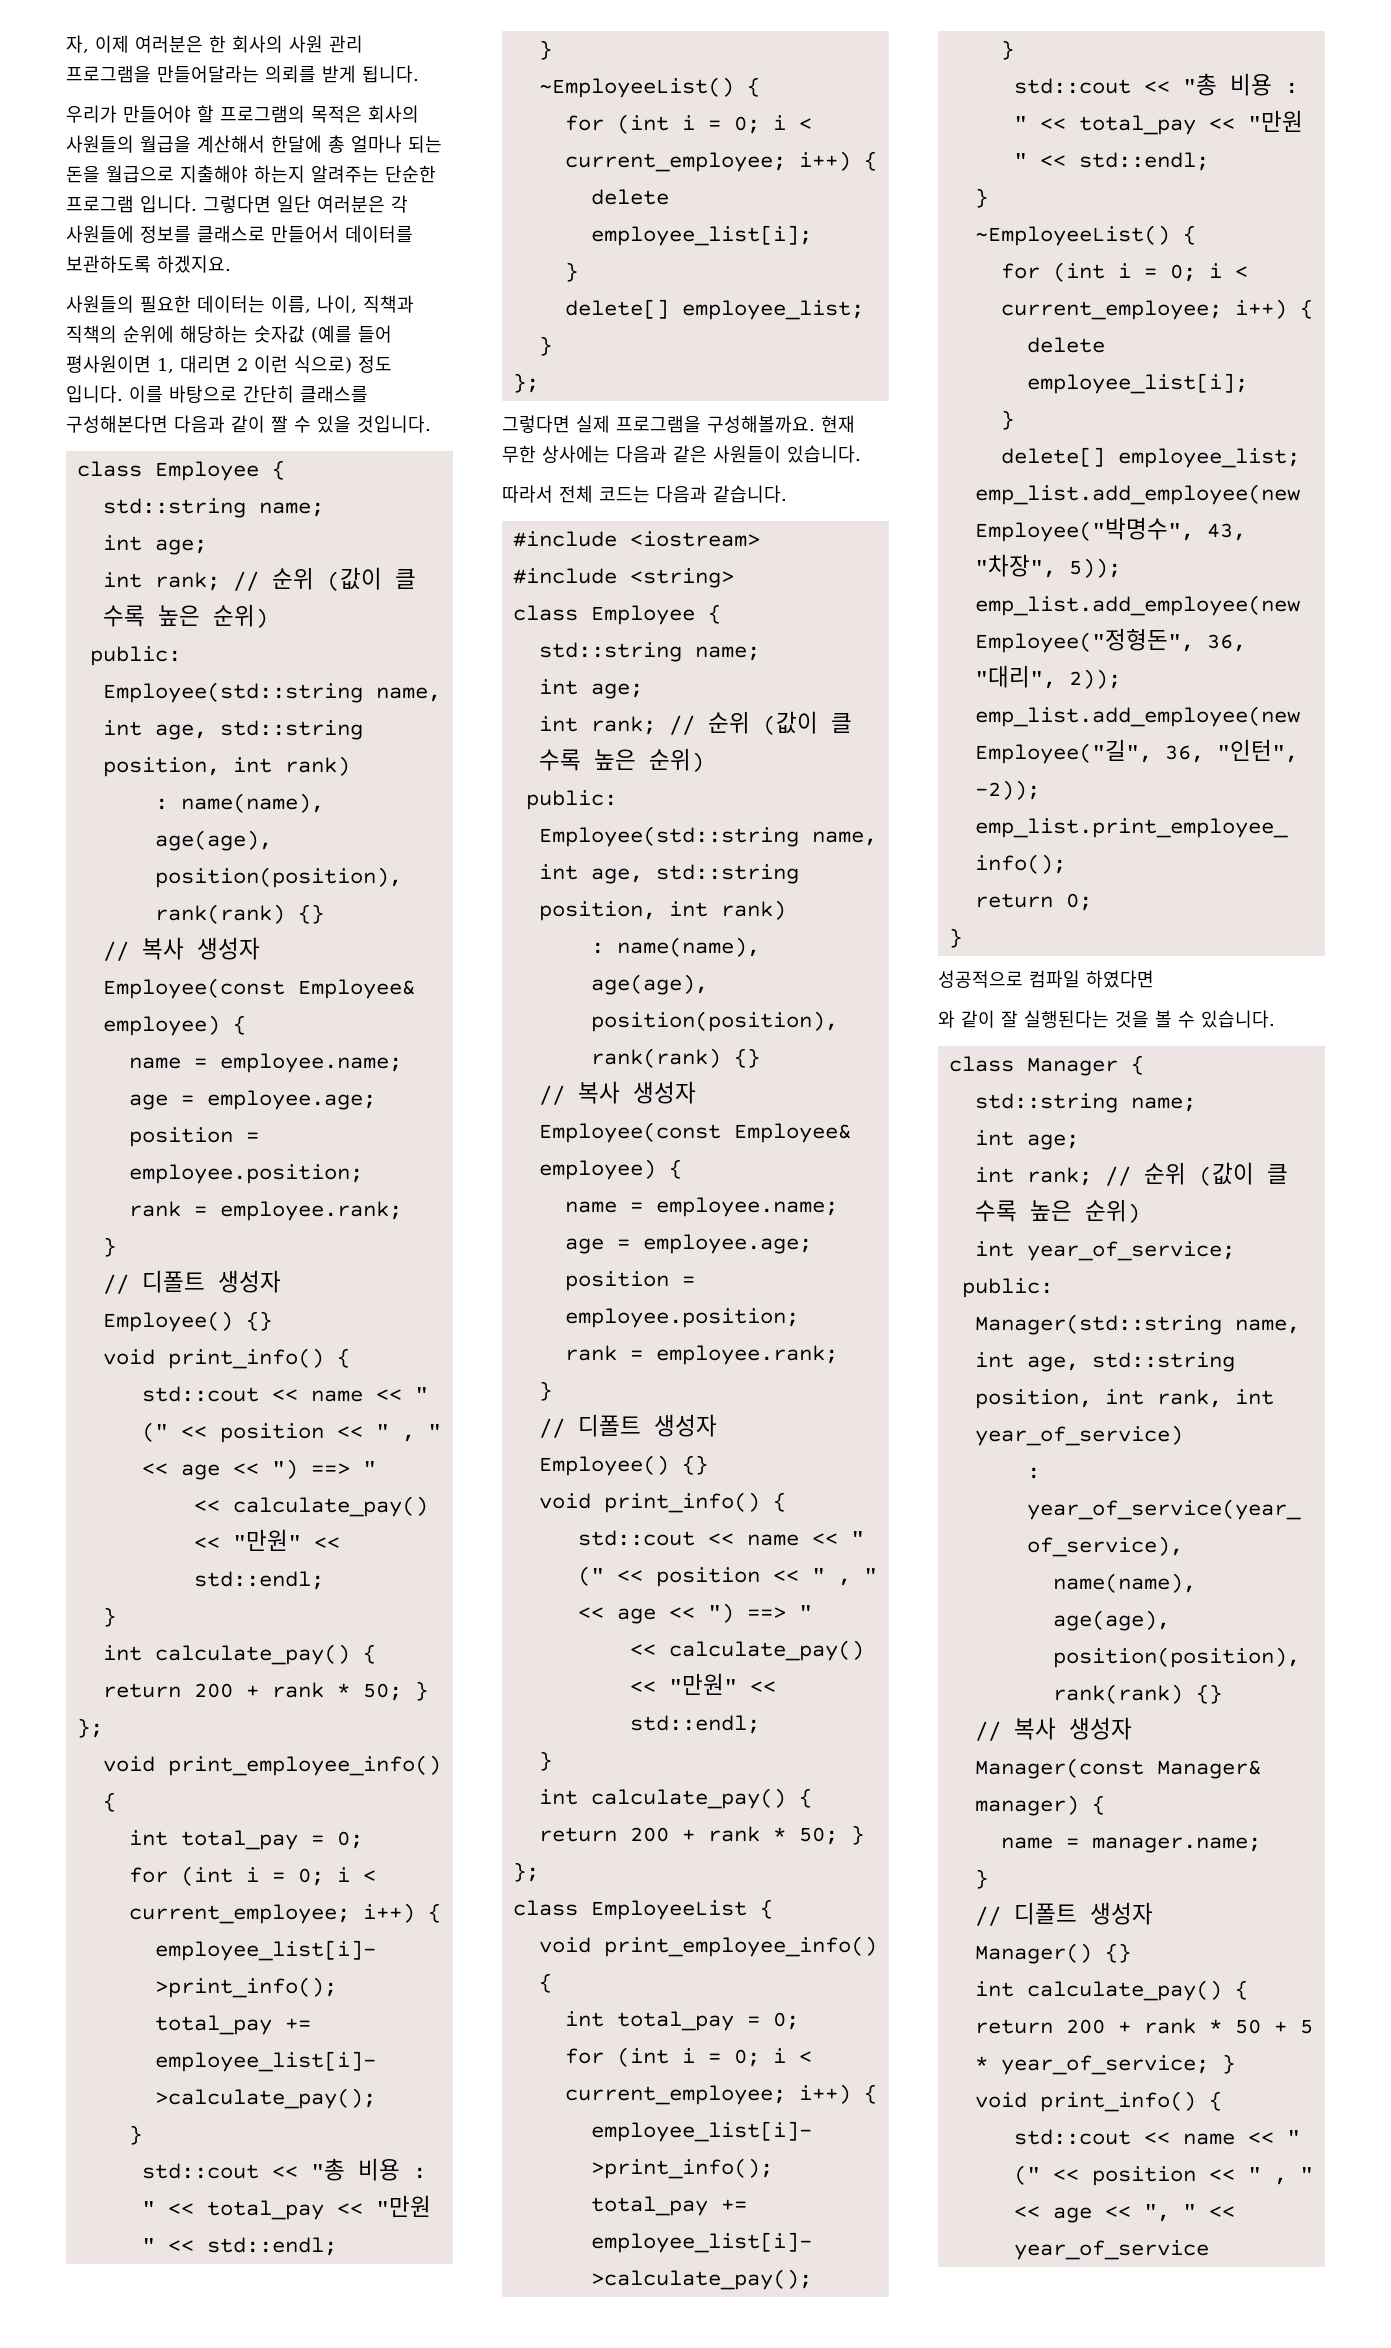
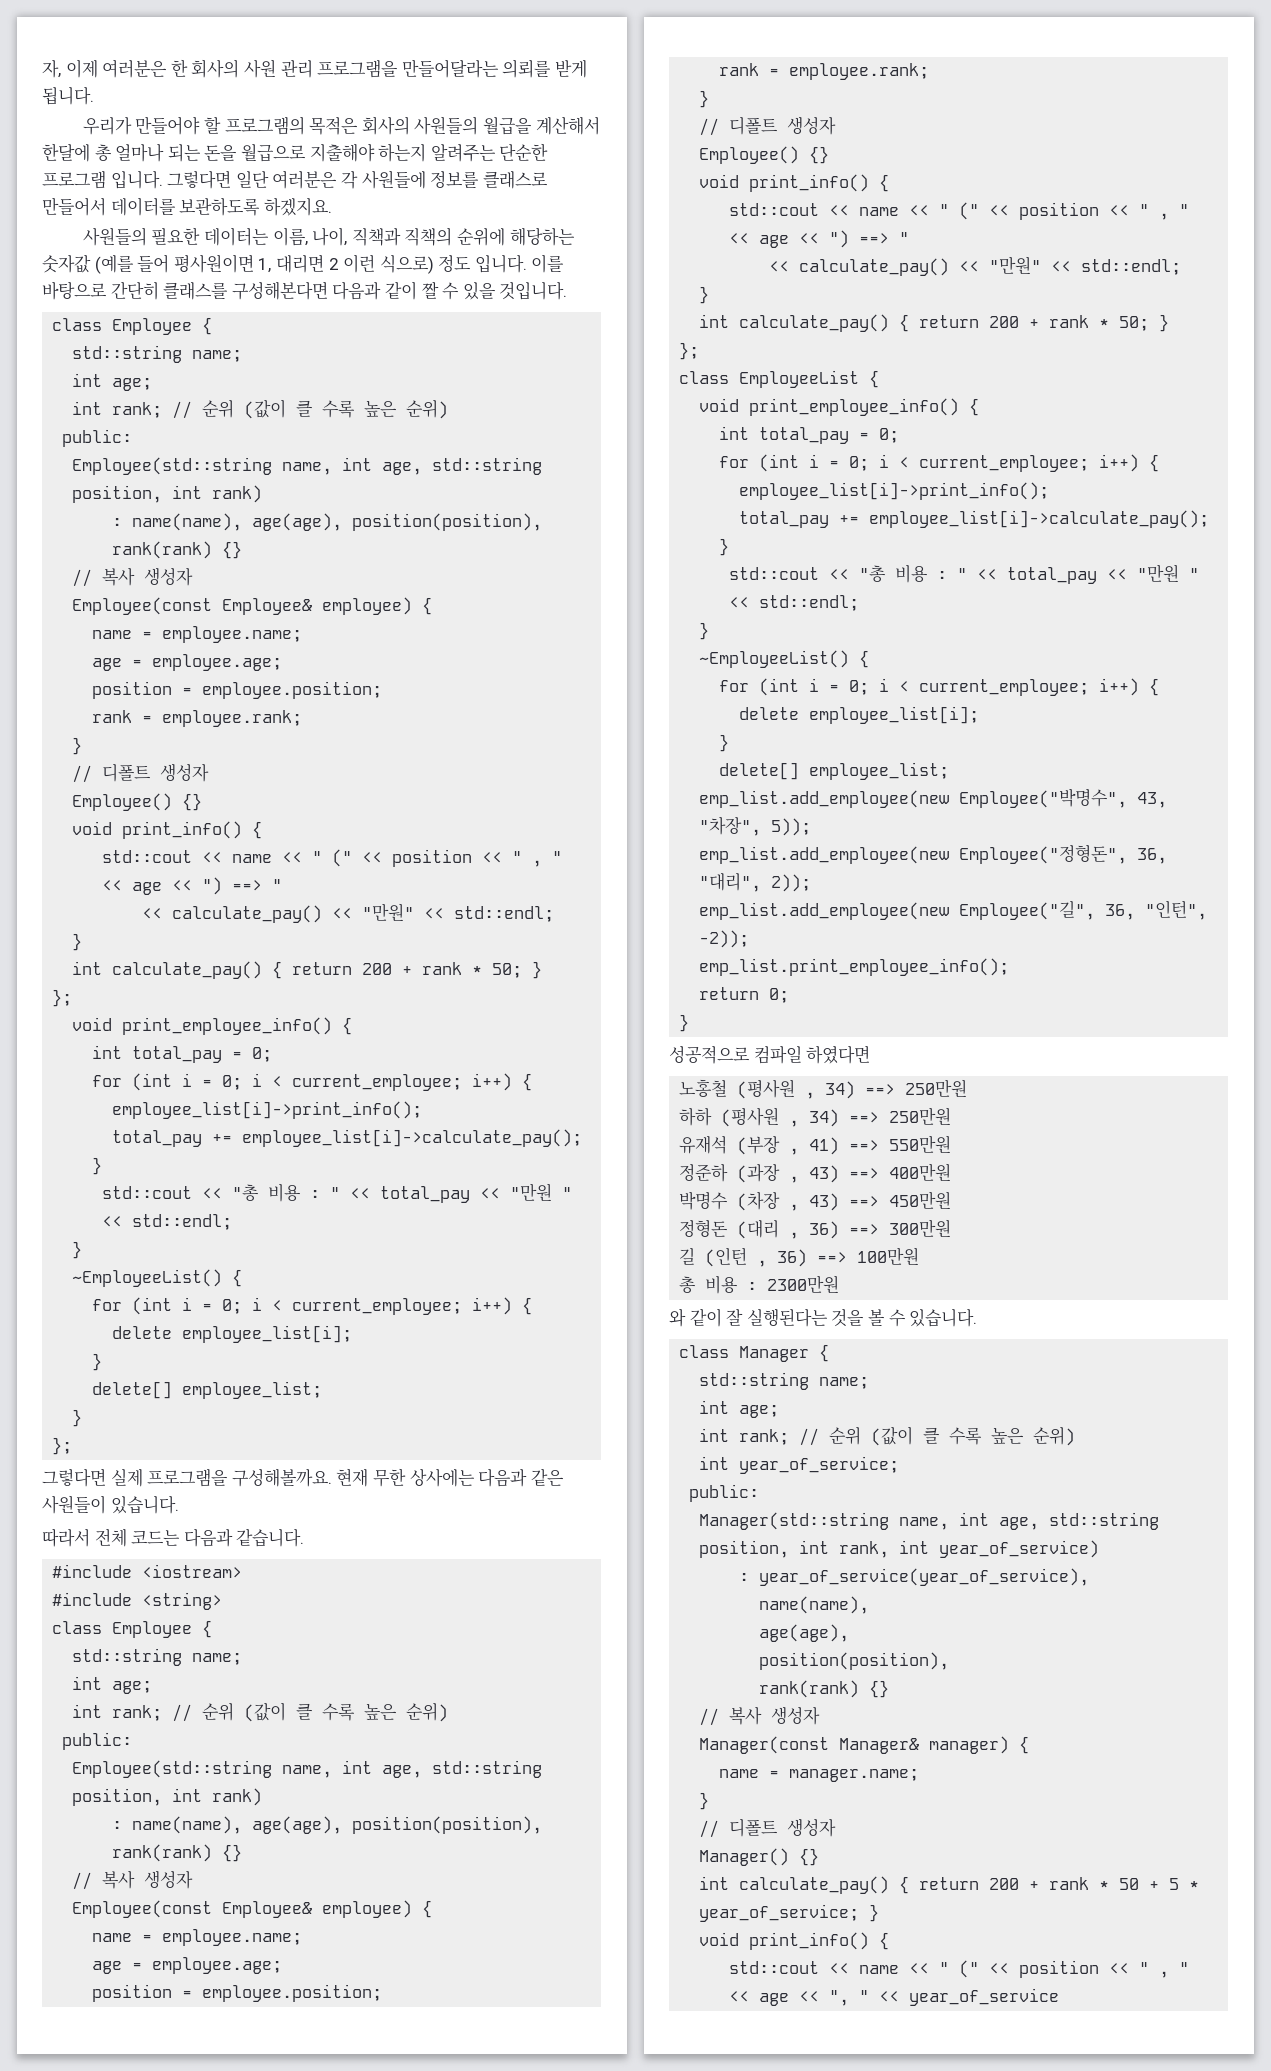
(1154, 979) none -> [679,1079,968,1099] [679,1107,952,1127] [679,1135,952,1155] [679,1163,952,1183] [679,1191,952,1211] [679,1219,952,1239] [679,1247,920,1267] [679,1275,840,1294] // 노홍철 (평사원 , 34) ==> 250만원 // 하하 (평사원 , 34) ==> 250만원 // 유재석 (부장 , 41) ==> 550만원 // 정준하 (과장 , 43) ==> 400만원 // 박명수 (차장 , 43) ==> 450만원 // 정형돈 (대리 , 36) ==> 300만원 // 길 (인턴 , 36) ==> 100만원 // 총 비용 : 2300만원

